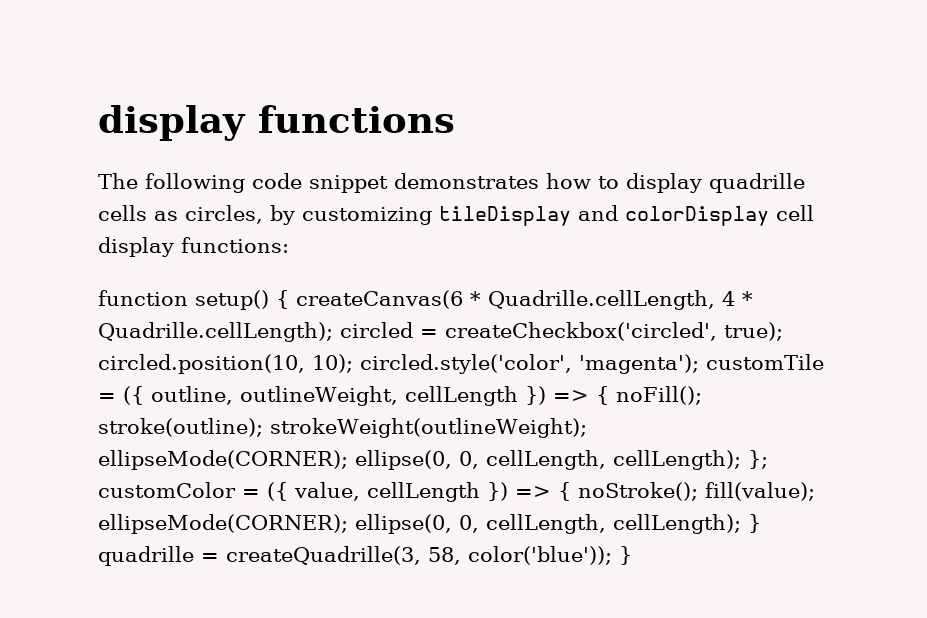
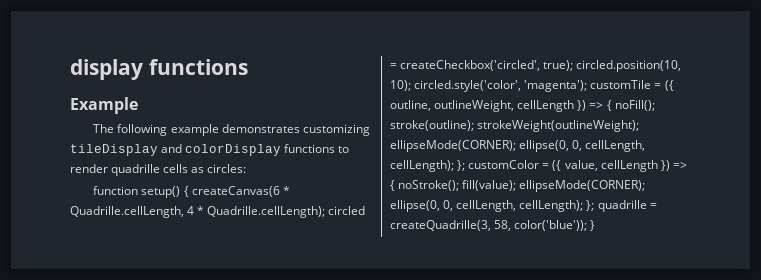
(455, 119) none -> [70,97,138,114] // Example
[252,173,805,193] [98,205,814,226] [98,237,289,257] code snippet demonstrates how to display quadrille cells as circles, by customizing tileDisplay and colorDisplay cell display functions: -> [170,124,370,136] [70,144,350,156] [70,164,247,176] example demonstrates customizing tileDisplay and colorDisplay functions to render quadrille cells as circles:
[748,514,761,533] } -> [586,200,595,211] };

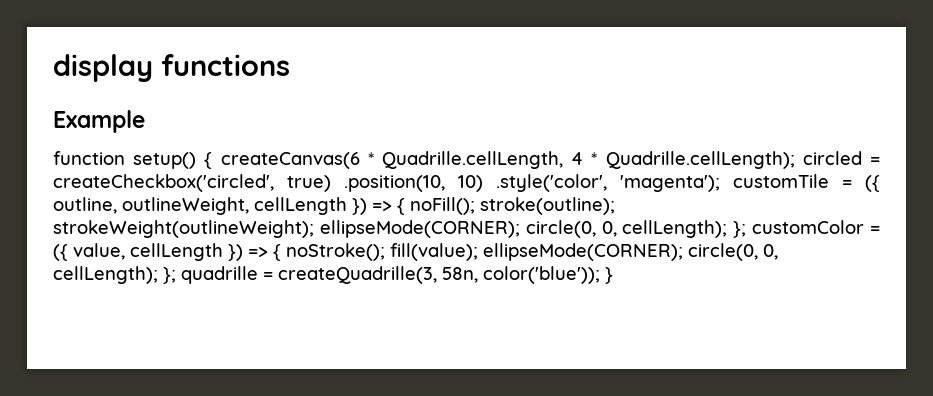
[93,124,370,136] [70,144,350,156] [70,164,247,176] // The following example demonstrates customizing tileDisplay and colorDisplay functions to render quadrille cells as circles: -> (145, 121) none
[543,60,682,72] [390,80,522,92] true); circled.position(10, 10); circled.style('color', -> [287,174,607,192] true) .position(10, 10) .style('color',
[519,140,646,152] ellipse(0, 0, cellLength, -> [525,220,617,238] circle(0, 0,
[390,200,517,212] ellipse(0, 0, cellLength, -> [688,243,778,261] circle(0, 0,
[494,220,512,231] 58, -> [442,267,478,283] 58n,

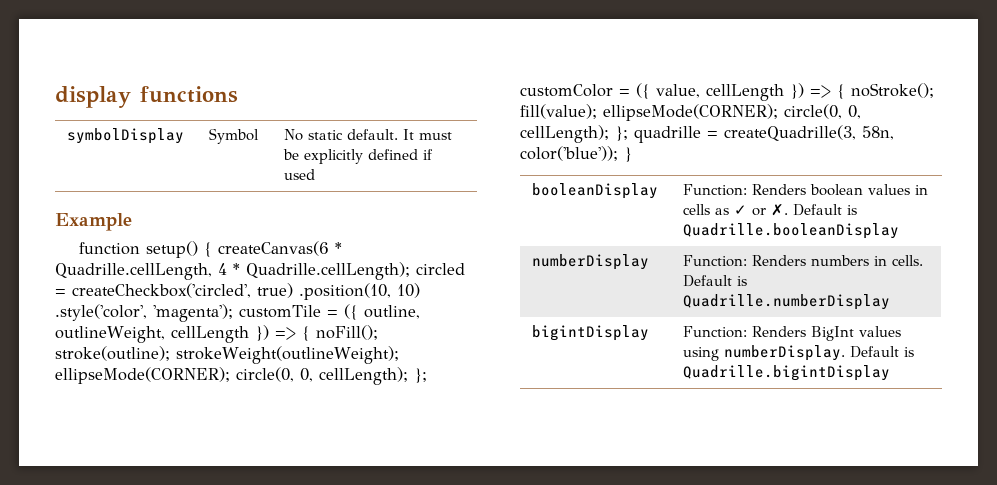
(290, 65) none -> [67,128,185,144] [209,128,260,144] [284,129,453,141] [283,149,434,164] [284,169,316,180] // symbolDisplay | Symbol | No static default. It must be explicitly defined if used
(613, 275) none -> [532,183,659,199] [683,184,929,196] [683,204,858,216] [683,223,900,239] [532,254,650,270] [683,255,924,267] [683,275,748,287] [683,294,891,310] [532,325,650,341] [683,326,902,341] [683,345,915,361] [683,365,891,381] // booleanDisplay | Function: Renders boolean values in cells as ✓ or ✗. Default is Quadrille.booleanDisplay // numberDisplay | Function: Renders numbers in cells. Default is Quadrille.numberDisplay // bigintDisplay | Function: Renders BigInt values using numberDisplay. Default is Quadrille.bigintDisplay

